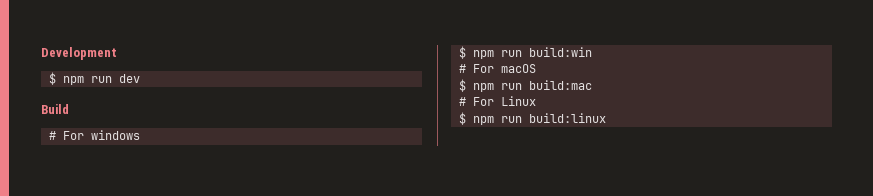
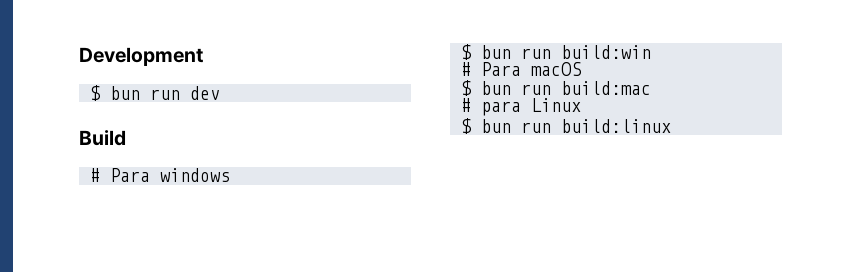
[62,76,84,85] npm -> [110,86,141,100] bun
[62,131,84,140] For -> [110,168,151,182] Para
[472,50,494,59] npm -> [481,45,512,59] bun
[472,64,494,73] For -> [481,62,522,76] Para
[472,83,494,92] npm -> [481,81,512,95] bun
[472,97,494,106] For -> [481,101,522,116] para
[472,116,494,125] npm -> [481,119,512,133] bun

